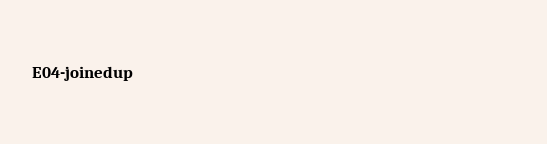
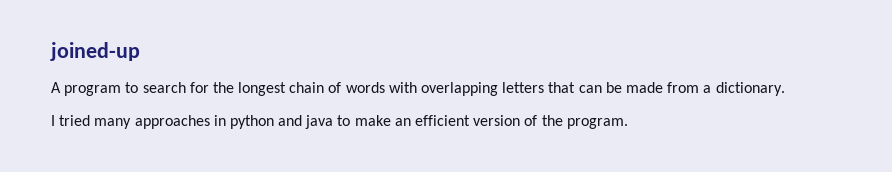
[32,66,133,81] E04-joinedup -> [50,42,140,61] [51,82,785,96] [51,115,628,129] joined-up // A program to search for the longest chain of words with overlapping letters that can be made from a dictionary. // I tried many approaches in python and java to make an efficient version of the program.

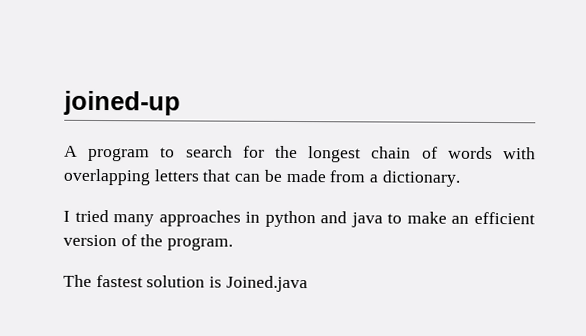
(628, 123) none -> [63,274,308,293] // The fastest solution is Joined.java

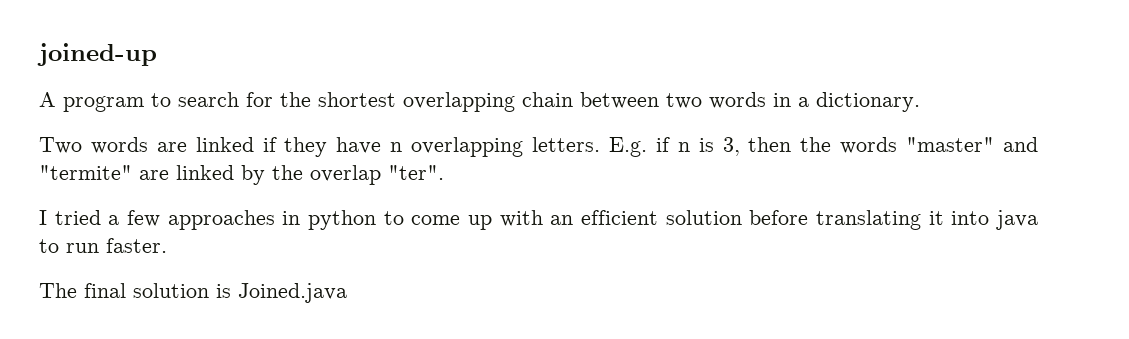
[308,146,536,163] [63,168,460,187] longest chain of words with overlapping letters that can be made from a dictionary. -> [318,92,920,112] [39,137,1039,157] [39,165,444,185] shortest overlapping chain between two words in a dictionary. // Two words are linked if they have n overlapping letters. E.g. if n is 3, then the words "master" and "termite" are linked by the overlap "ter".
[113,214,155,227] many -> [108,210,160,227] a few
[320,211,535,228] [63,234,234,251] and java to make an efficient version of the program. -> [383,210,1038,230] [39,238,167,253] to come up with an efficient solution before translating it into java to run faster.
[95,275,143,288] fastest -> [84,283,126,298] final

